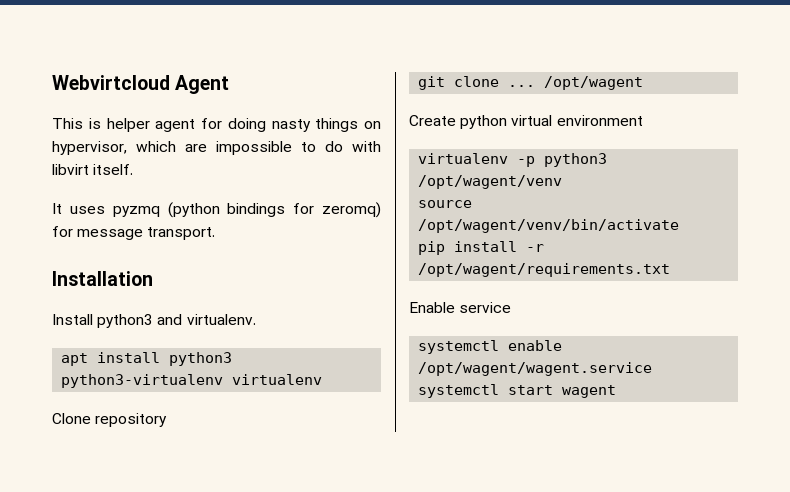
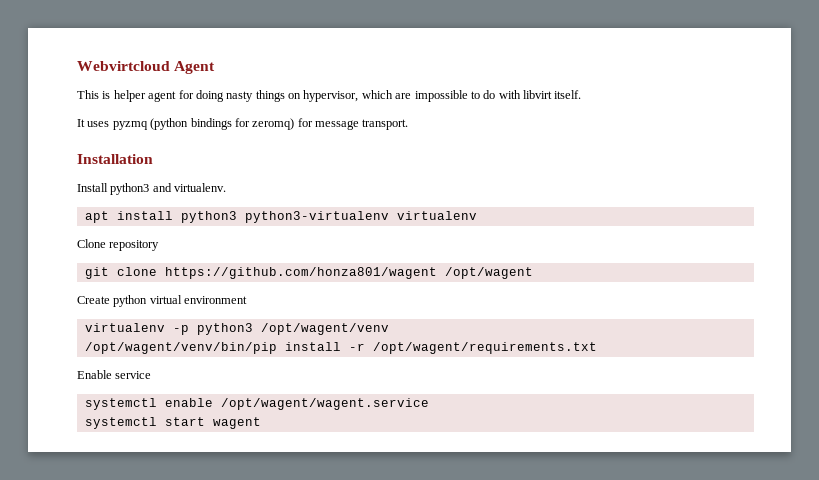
[508,85,536,87] ... -> [164,267,437,279] https://github.com/honza801/wagent
[418,200,473,208] [418,219,680,233] [418,241,446,255] source /opt/wagent/venv/bin/activate // pip -> [84,342,277,354] /opt/wagent/venv/bin/pip

